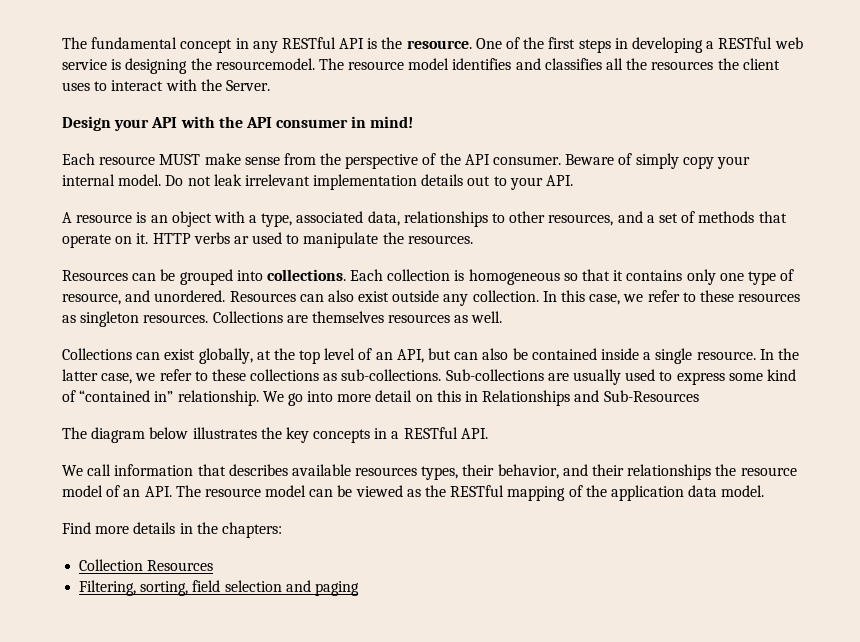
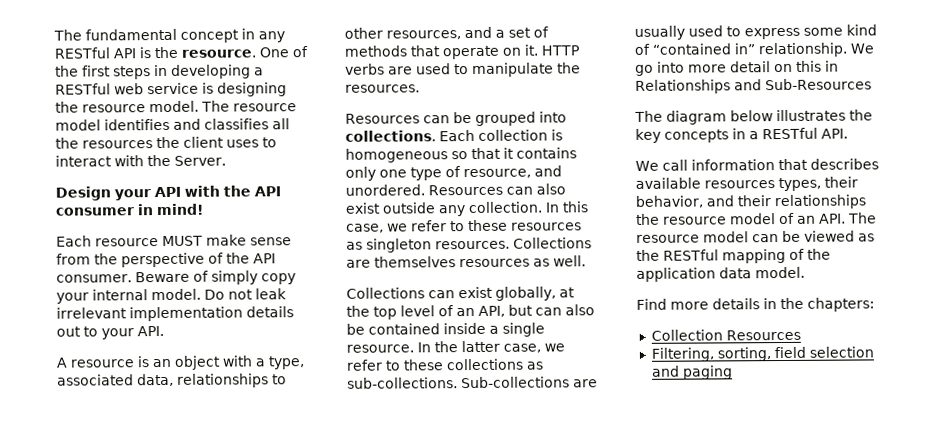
[215,58,315,70] resourcemodel. -> [82,100,199,113] resource model.
[233,236,249,244] ar -> [388,66,413,75] are

